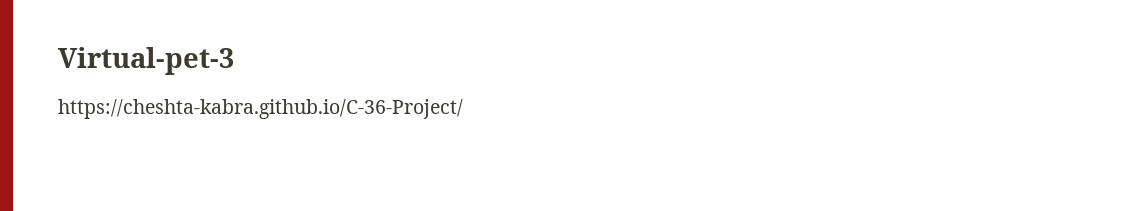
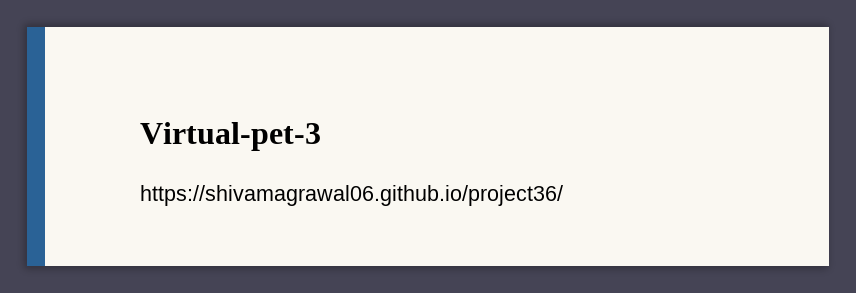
[58,99,463,119] https://cheshta-kabra.github.io/C-36-Project/ -> [140,185,563,206] https://shivamagrawal06.github.io/project36/

